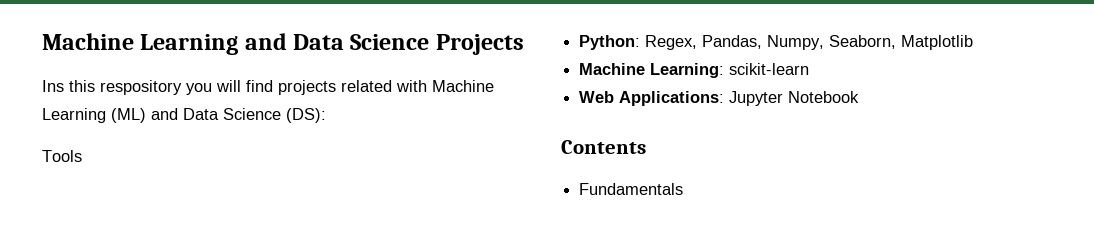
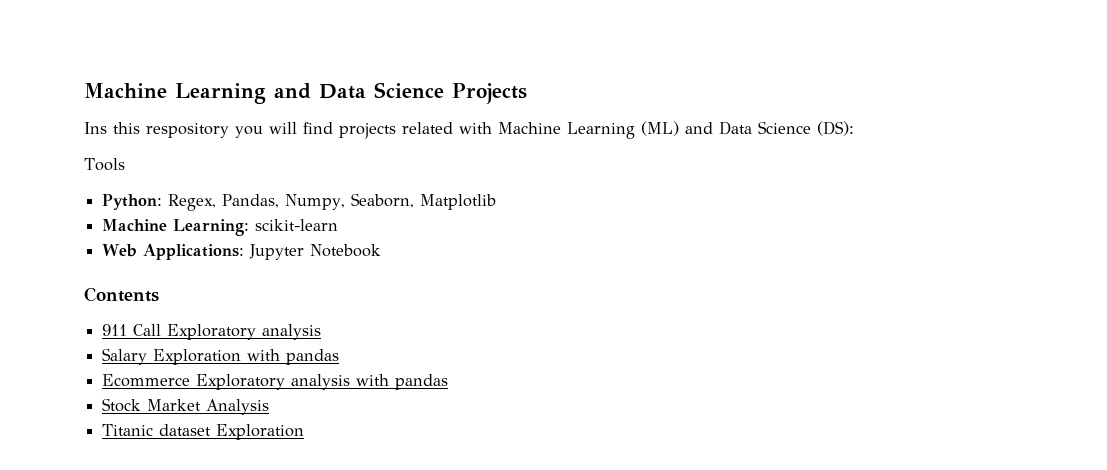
[579,183,684,195] Fundamentals -> [102,324,322,340] [102,348,340,365] [102,374,449,390] [102,398,270,415] [102,424,305,440] 911 Call Exploratory analysis // Salary Exploration with pandas // Ecommerce Exploratory analysis with pandas // Stock Market Analysis // Titanic dataset Exploration

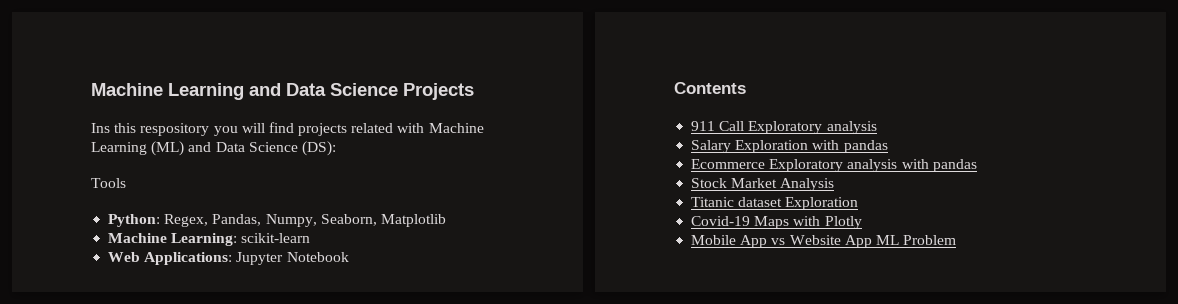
(305, 432) none -> [691,216,862,229] [691,235,957,248] // Covid-19 Maps with Plotly // Mobile App vs Website App ML Problem

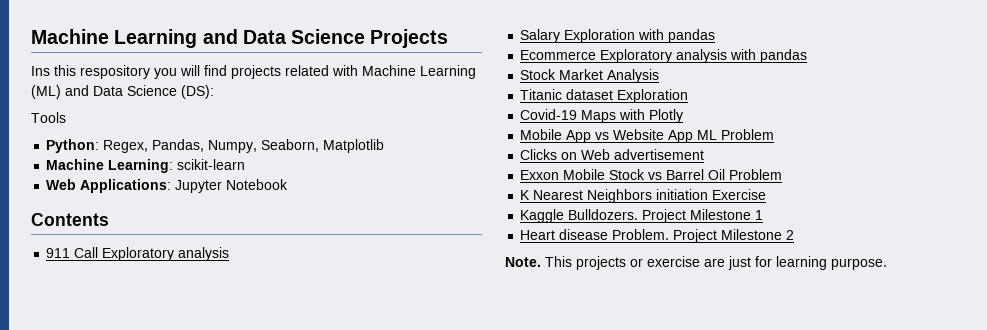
(957, 240) none -> [520,149,705,160] [520,169,783,180] [520,189,767,203] [520,209,764,223] [520,229,795,243] [505,256,887,270] // Clicks on Web advertisement // Exxon Mobile Stock vs Barrel Oil Problem // K Nearest Neighbors initiation Exercise // Kaggle Bulldozers. Project Milestone 1 // Heart disease Problem. Project Milestone 2 // Note. This projects or exercise are just for learning purpose.

